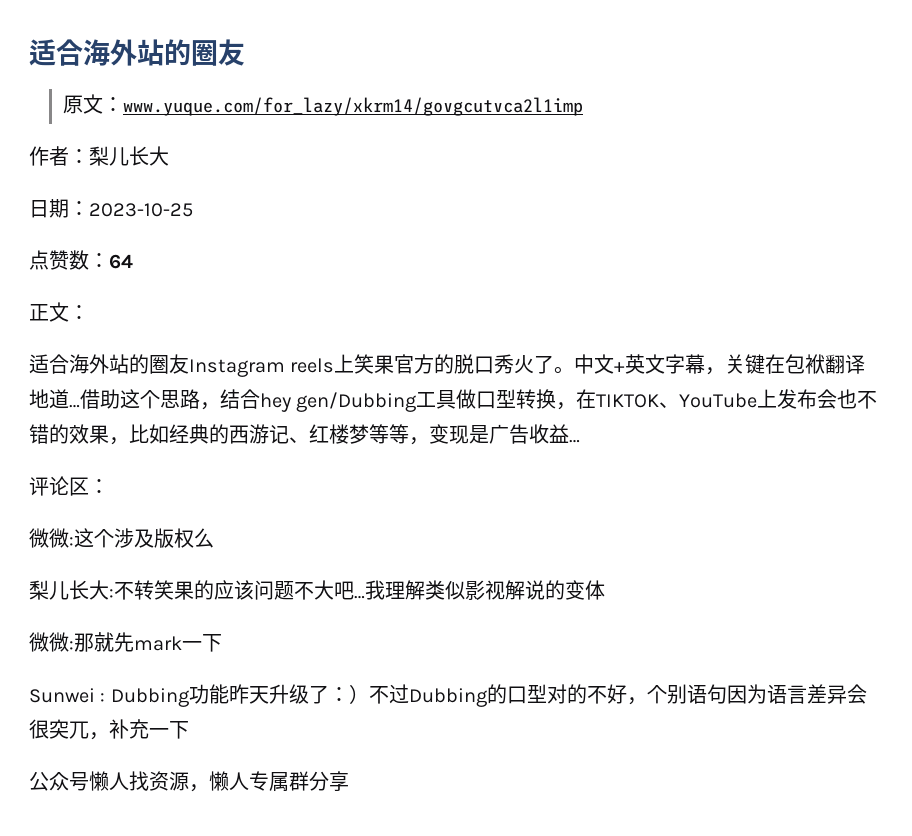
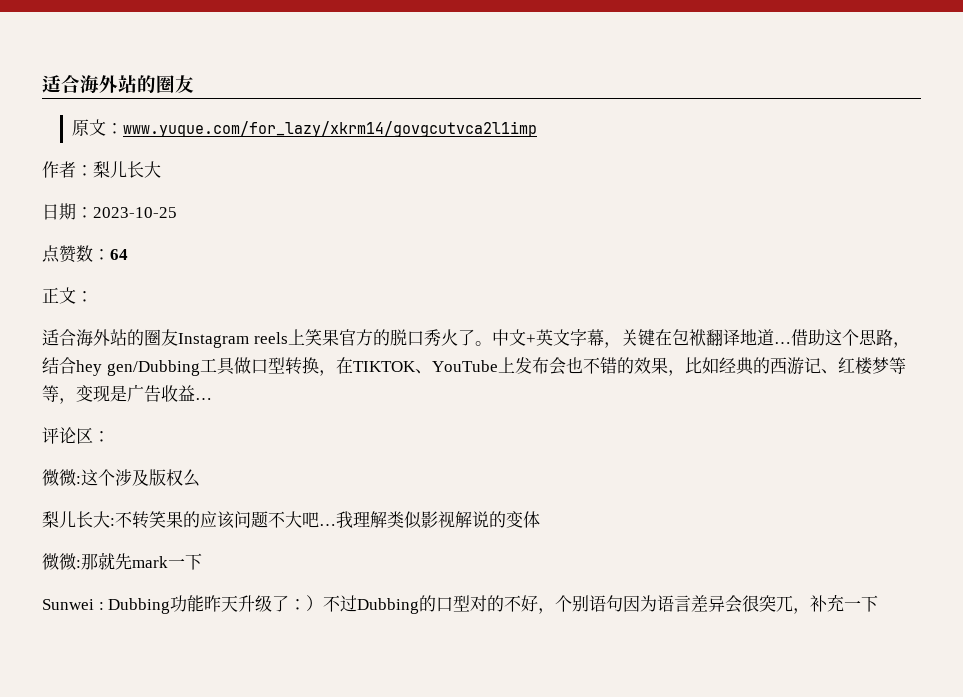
[29,771,349,792] // 公众号懒人找资源，懒人专属群分享 -> (879, 603) none

